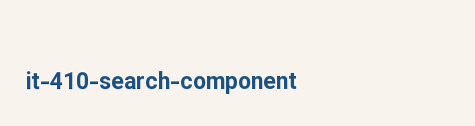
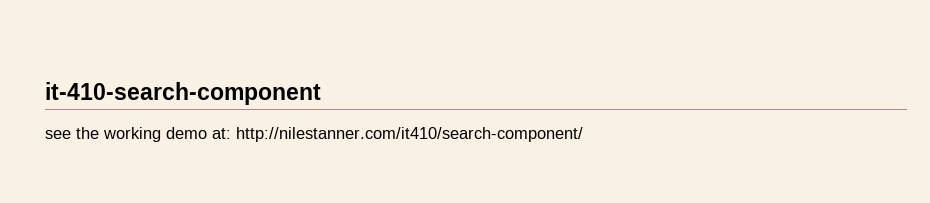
(298, 82) none -> [45,127,583,142] // see the working demo at: http://nilestanner.com/it410/search-component/

